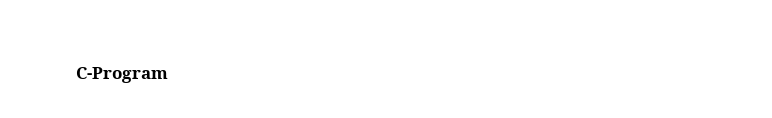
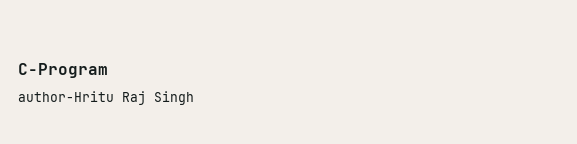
(168, 75) none -> [18,91,194,105] // author-Hritu Raj Singh

